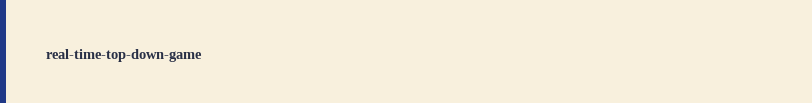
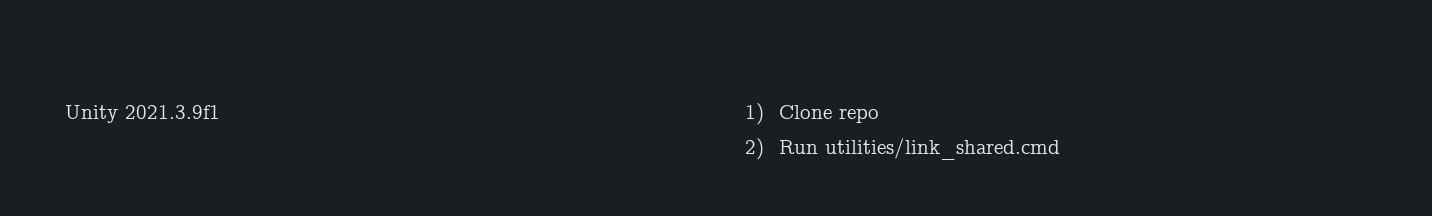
[46,49,202,62] real-time-top-down-game -> [65,105,220,123] [745,103,880,125] [745,138,1061,160] Unity 2021.3.9f1 // 1) Clone repo // 2) Run utilities/link_shared.cmd

